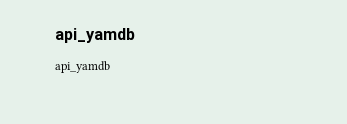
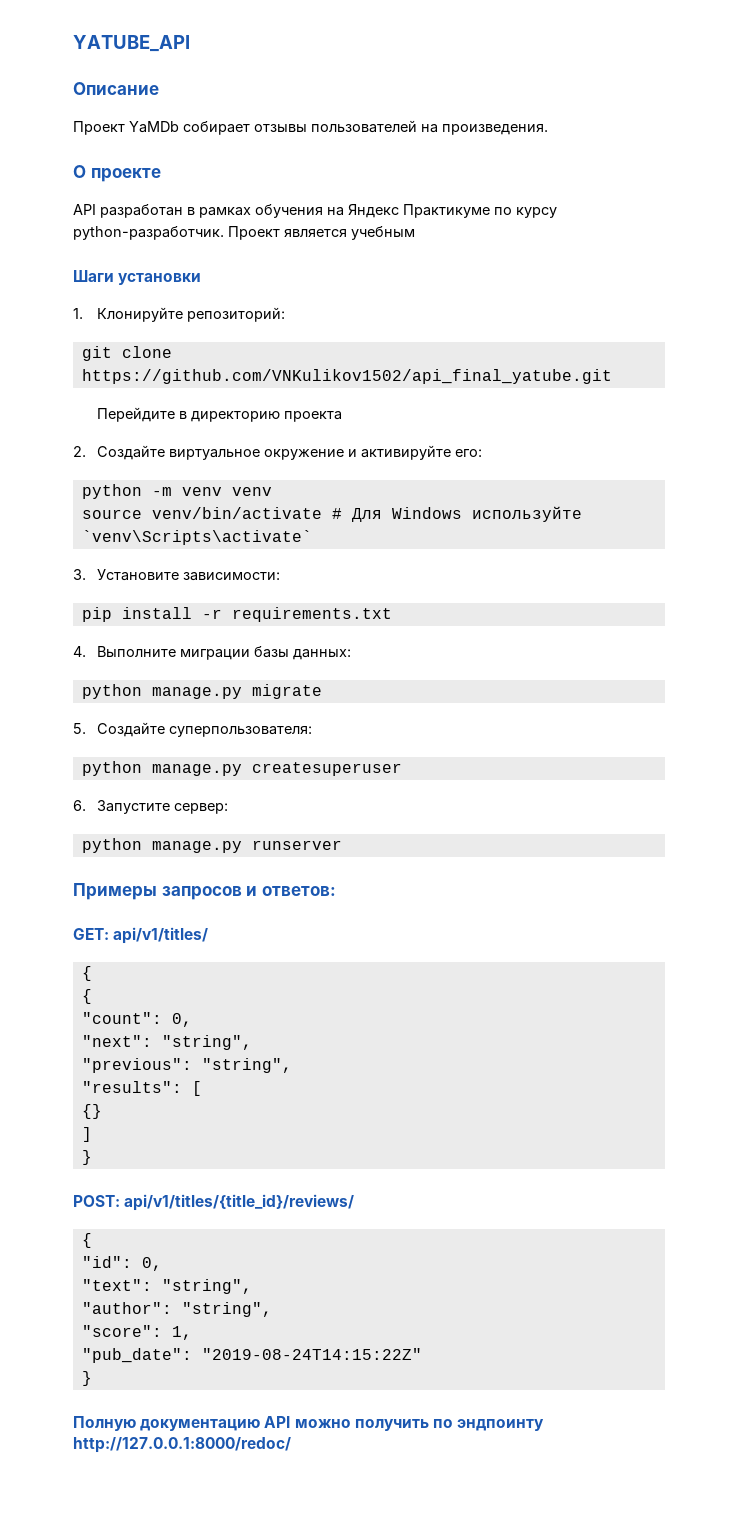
[55,28,135,43] [55,61,110,73] api_yamdb // api_yamdb -> [73,35,190,52] [73,82,159,95] [73,120,548,135] [73,165,161,182] [73,204,557,218] [73,226,415,240] [73,270,202,285] [73,307,286,322] [81,346,172,361] [81,369,612,384] [97,407,343,422] [73,445,483,460] [81,484,272,499] [81,506,582,522] [81,530,312,545] [73,569,281,581] [81,607,392,622] [73,646,352,660] [81,684,322,699] [73,722,313,737] [81,761,402,776] [73,800,229,814] [81,838,342,853] [73,883,336,900] [73,927,209,944] [81,966,92,981] [81,989,92,1004] [81,1012,192,1027] [81,1035,252,1050] [81,1058,292,1073] [81,1081,202,1096] [81,1104,102,1119] [81,1127,92,1142] [81,1150,92,1165] [73,1194,355,1211] [81,1233,92,1248] [81,1256,162,1271] [81,1279,252,1294] [81,1302,272,1317] [81,1325,192,1340] [81,1348,422,1363] [81,1371,92,1386] [73,1416,545,1431] [73,1437,291,1453] YATUBE_API // Описание // Проект YaMDb собирает отзывы пользователей на произведения. // О проекте // API разработан в рамках обучения на Яндекс Практикуме по курсу python-разработчик. Проект является учебным // Шаги установки // 1. Клонируйте репозиторий: // git clone https://github.com/VNKulikov1502/api_final_yatube.git // Перейдите в директорию проекта // 2. Создайте виртуальное окружение и активируйте его: // python -m venv venv // source venv/bin/activate # Для Windows используйте `venv\Scripts\activate` // 3. Установите зависимости: // pip install -r requirements.txt // 4. Выполните миграции базы данных: // python manage.py migrate // 5. Создайте суперпользователя: // python manage.py createsuperuser // 6. Запустите сервер: // python manage.py runserver // Примеры запросов и ответов: // GET: api/v1/titles/ // { // { // "count": 0, // "next": "string", // "previous": "string", // "results": [ // {} // ] // } // POST: api/v1/titles/{title_id}/reviews/ // { // "id": 0, // "text": "string", // "author": "string", // "score": 1, // "pub_date": "2019-08-24T14:15:22Z" // } // Полную документацию API можно получить по эндпоинту http://127.0.0.1:8000/redoc/

